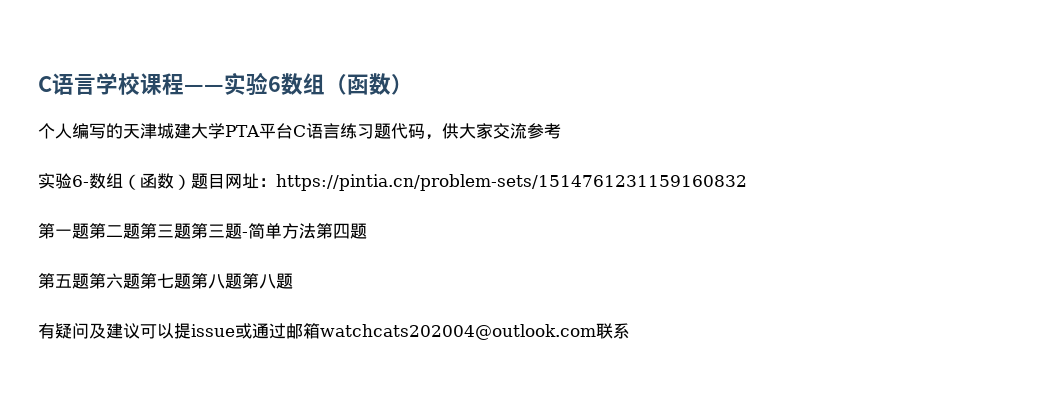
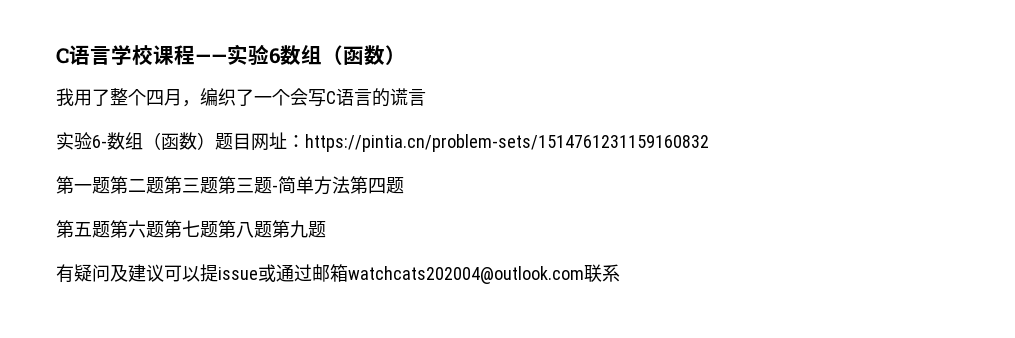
[38,123,561,140] 个人编写的天津城建大学PTA平台C语言练习题代码，供大家交流参考 -> [56,88,426,107] 我用了整个四月，编织了一个会写C语言的谎言
[259,273,276,289] 八 -> [290,220,308,238] 九

